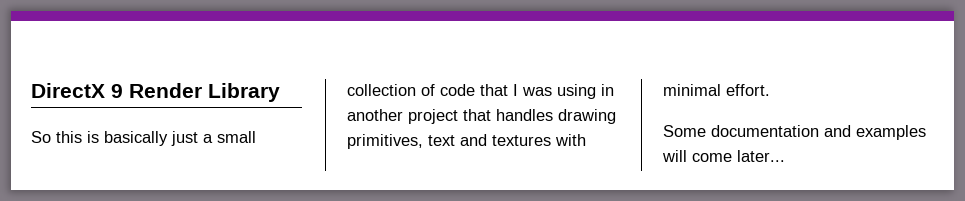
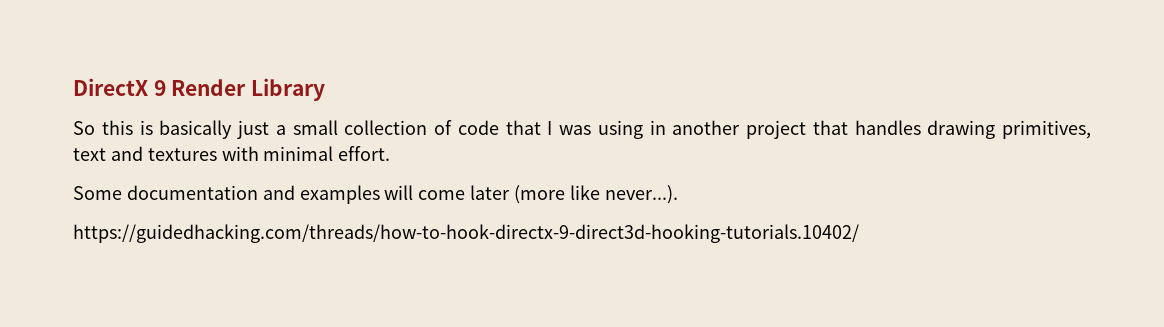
[737,150,785,162] later... -> [470,185,678,204] [73,224,859,243] later (more like never...). // https://guidedhacking.com/threads/how-to-hook-directx-9-direct3d-hooking-tutorials.10402/

